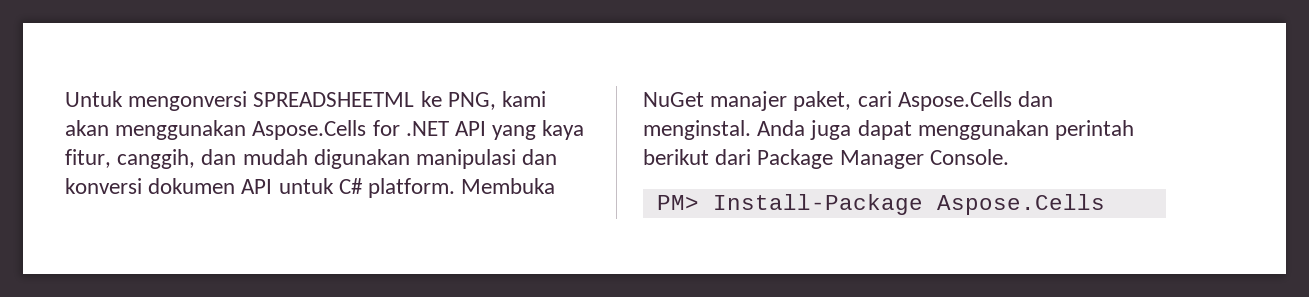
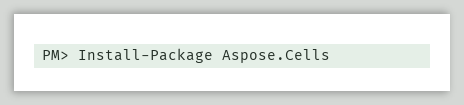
[65,91,547,111] [65,120,585,140] [65,149,558,169] [65,178,556,198] [643,91,1054,111] [643,120,1135,140] [643,149,1009,169] Untuk mengonversi SPREADSHEETML ke PNG, kami akan menggunakan Aspose.Cells for .NET API yang kaya fitur, canggih, dan mudah digunakan manipulasi dan konversi dokumen API untuk C# platform. Membuka NuGet manajer paket, cari Aspose.Cells dan menginstal. Anda juga dapat menggunakan perintah berikut dari Package Manager Console. // -> (42, 55) none

